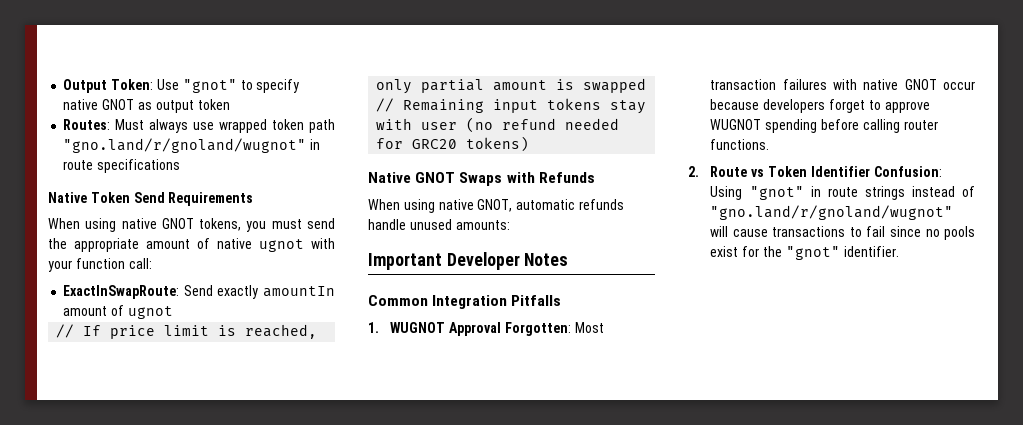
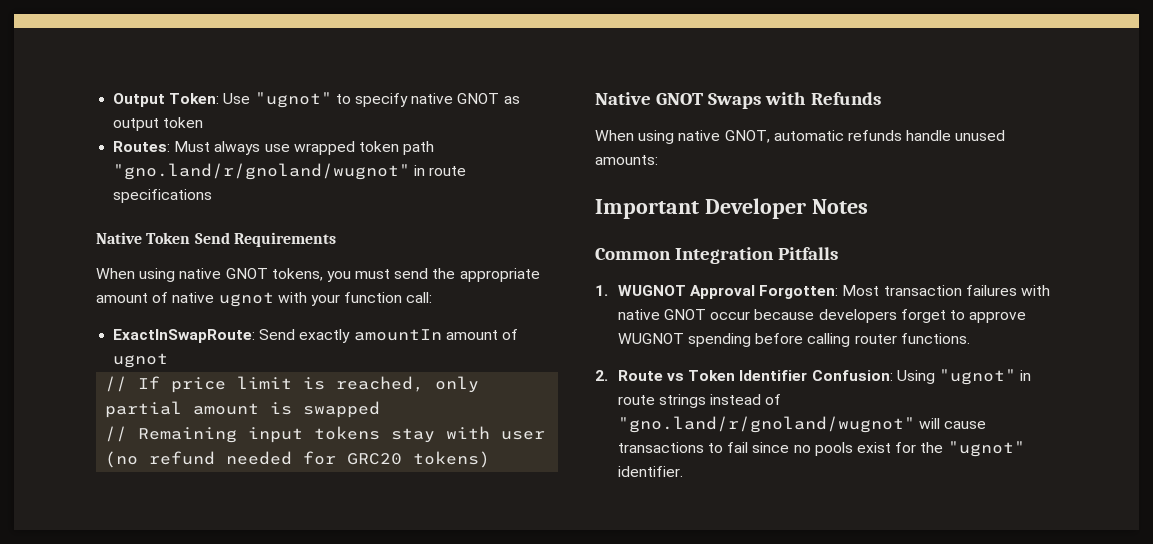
[182,79,237,93] "gnot" -> [254,92,332,108] "ugnot"
[749,186,804,200] "gnot" -> [939,369,1017,385] "ugnot"
[785,246,840,260] "gnot" -> [947,441,1025,457] "ugnot"

